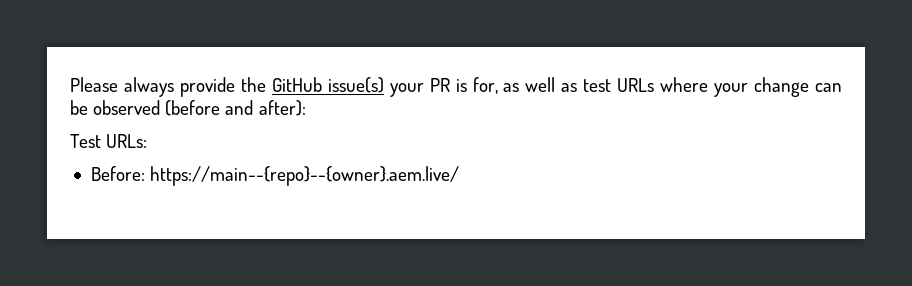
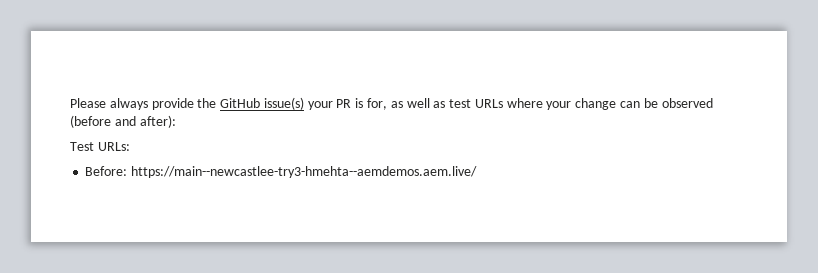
[150,166,460,186] https://main--{repo}--{owner}.aem.live/ -> [131,166,478,178] https://main--newcastlee-try3-hmehta--aemdemos.aem.live/

